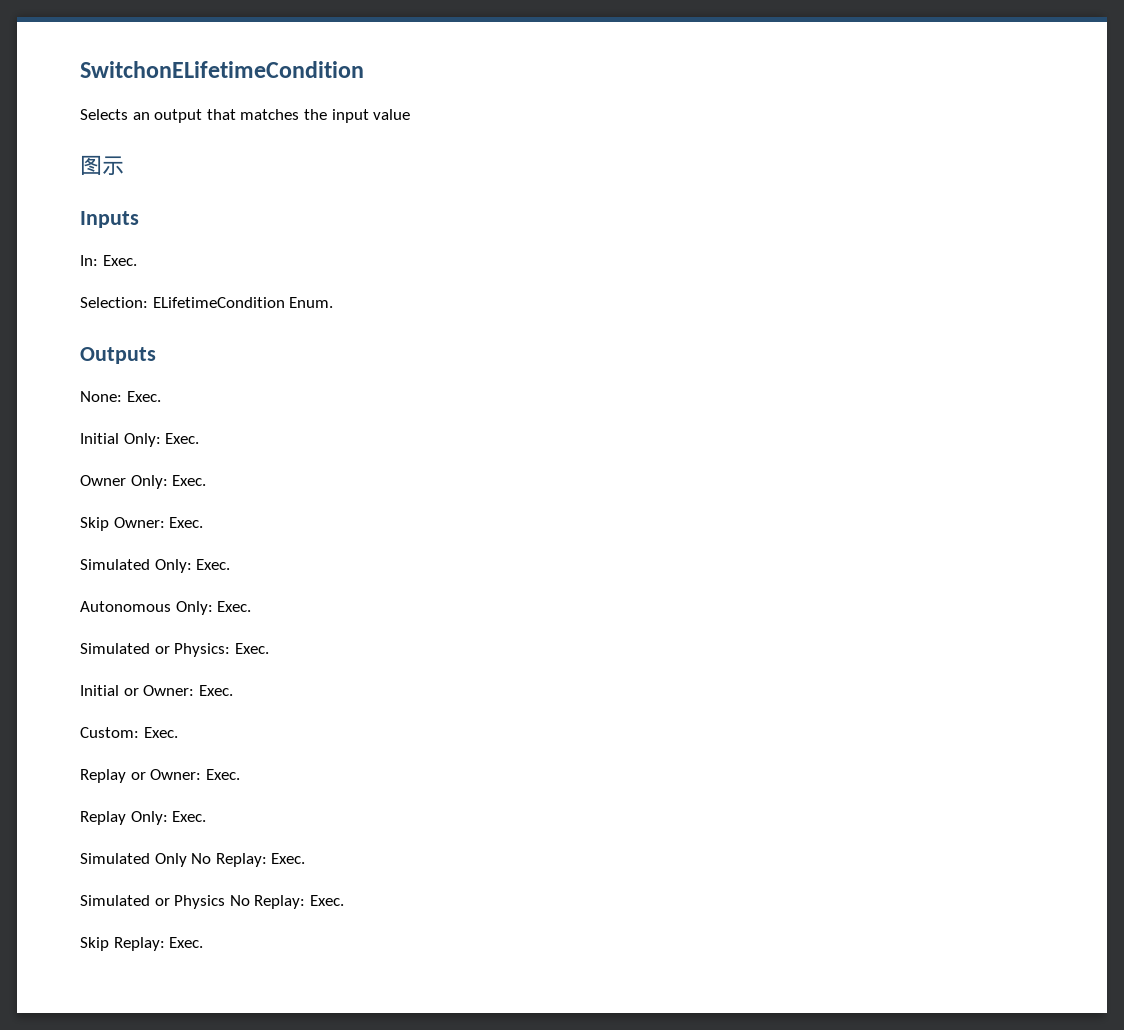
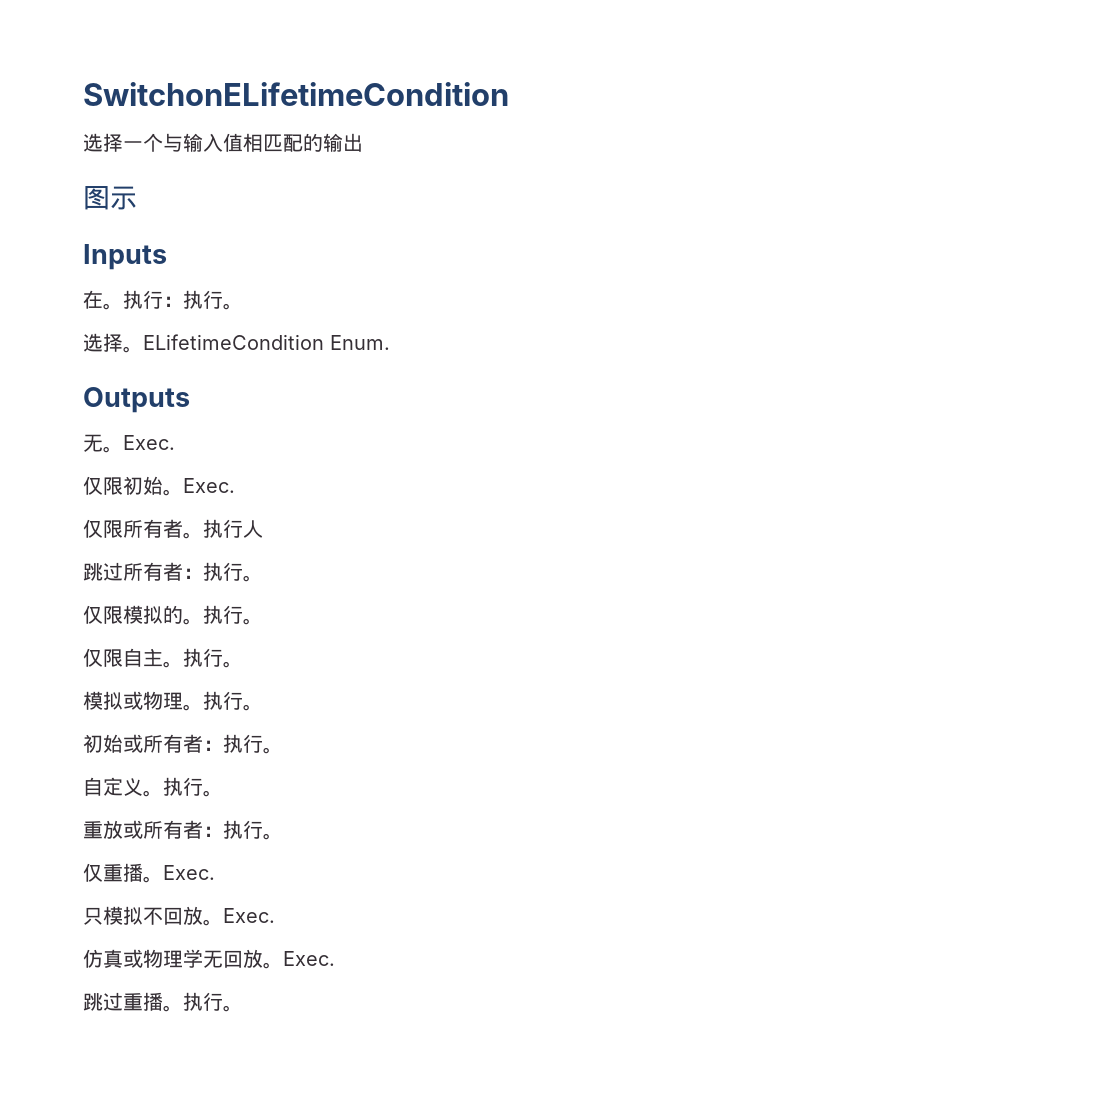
[80,109,411,123] [80,155,124,175] [80,211,139,228] [80,255,137,266] [80,297,148,308] Selects an output that matches the input value // 图示 // Inputs // In: Exec. // Selection: -> [83,133,363,152] [83,186,137,210] [83,244,167,270] [83,290,243,310] [83,333,143,353] 选择一个与输入值相匹配的输出 // 图示 // Inputs // 在。执行：执行。 // 选择。
[80,391,161,402] [80,433,200,447] [80,475,207,489] [80,517,204,531] [80,559,231,573] [80,601,252,615] [80,643,269,657] [80,685,233,696] [80,727,178,738] [80,769,240,783] [80,811,207,825] [80,853,306,867] [80,895,344,909] [80,937,204,951] None: Exec. // Initial Only: Exec. // Owner Only: Exec. // Skip Owner: Exec. // Simulated Only: Exec. // Autonomous Only: Exec. // Simulated or Physics: Exec. // Initial or Owner: Exec. // Custom: Exec. // Replay or Owner: Exec. // Replay Only: Exec. // Simulated Only No Replay: Exec. // Simulated or Physics No Replay: Exec. // Skip Replay: Exec. -> [83,434,175,453] [83,476,235,496] [83,519,263,539] [83,562,263,582] [83,605,263,625] [83,648,243,668] [83,691,263,711] [83,734,283,754] [83,777,223,797] [83,820,283,840] [83,863,215,883] [83,906,275,926] [83,949,335,969] [83,992,243,1012] 无。Exec. // 仅限初始。Exec. // 仅限所有者。执行人 // 跳过所有者：执行。 // 仅限模拟的。执行。 // 仅限自主。执行。 // 模拟或物理。执行。 // 初始或所有者：执行。 // 自定义。执行。 // 重放或所有者：执行。 // 仅重播。Exec. // 只模拟不回放。Exec. // 仿真或物理学无回放。Exec. // 跳过重播。执行。

